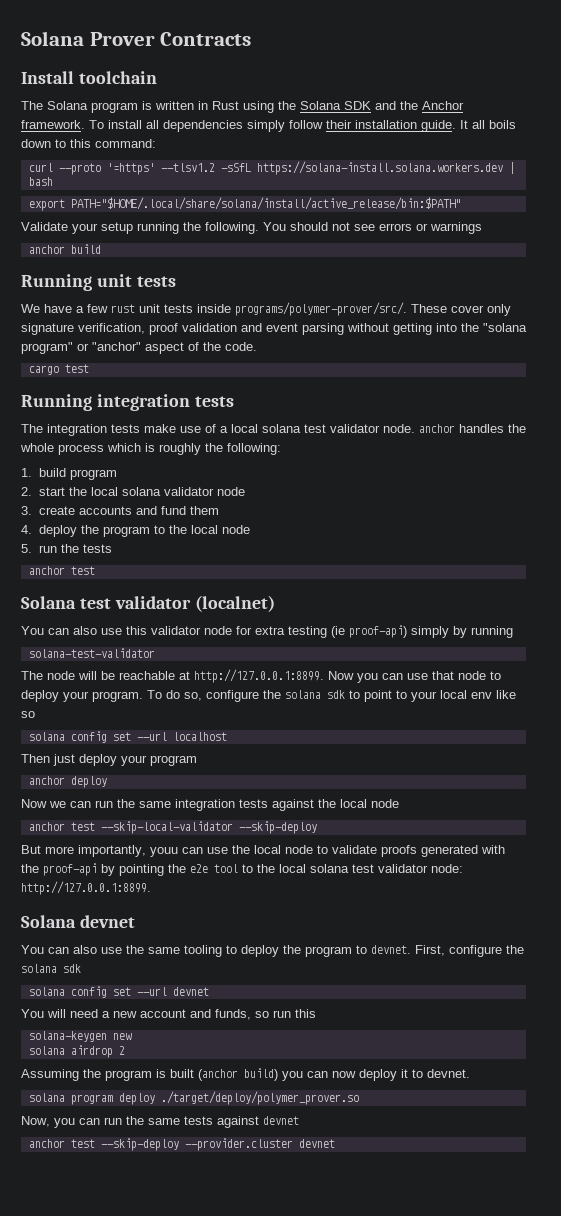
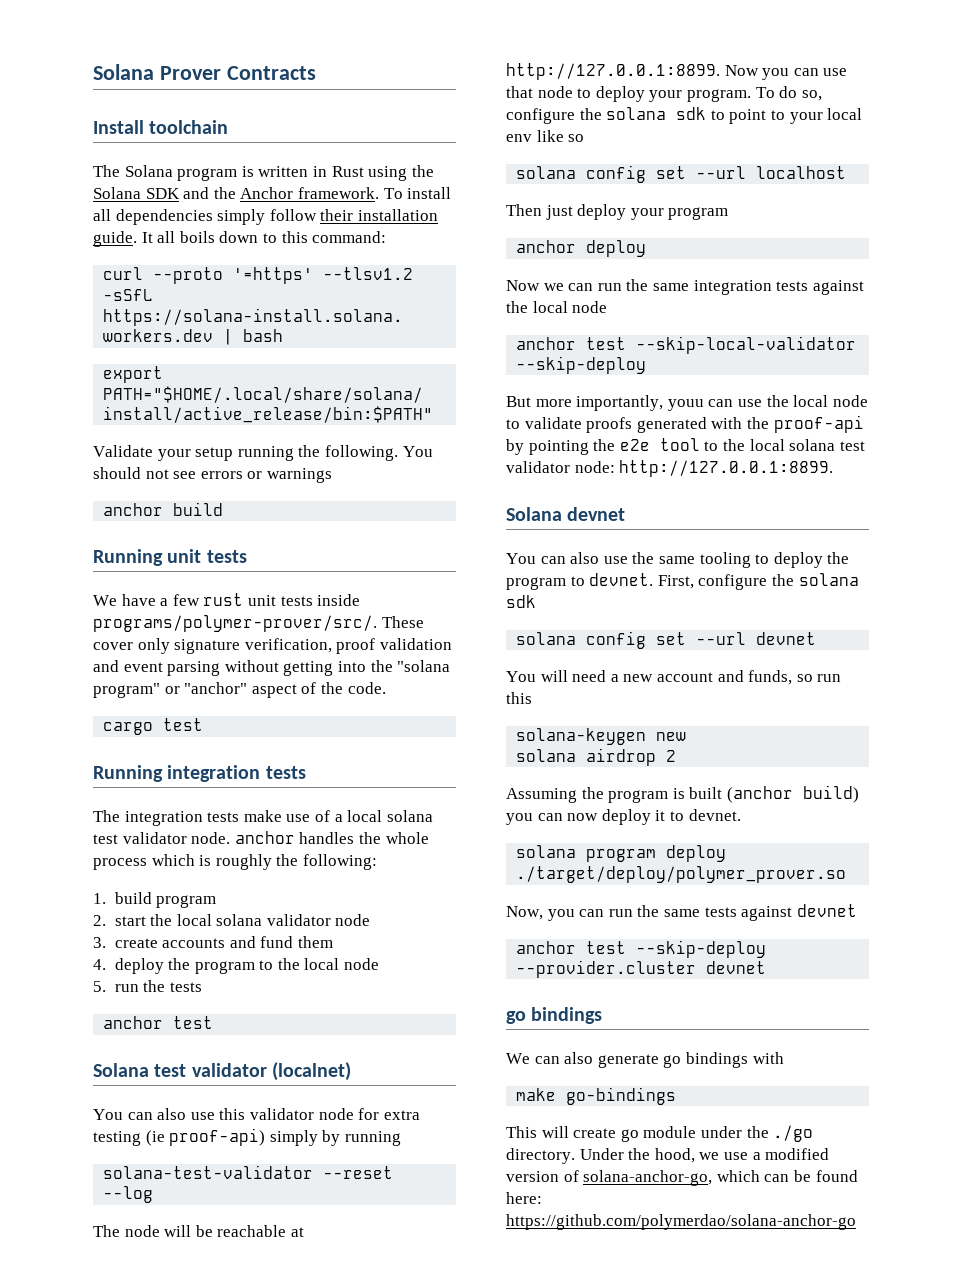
(155, 653) none -> [323,1166,394,1179] [103,1186,154,1203] --reset --log
(335, 1143) none -> [506,1007,603,1024] [506,1052,784,1068] [516,1087,677,1105] [506,1125,814,1142] [506,1148,830,1164] [506,1170,858,1186] [506,1192,542,1204] [506,1214,856,1230] // go bindings // We can also generate go bindings with // make go-bindings // This will create go module under the ./go directory. Under the hood, we use a modified version of solana-anchor-go, which can be found here: https://github.com/polymerdao/solana-anchor-go

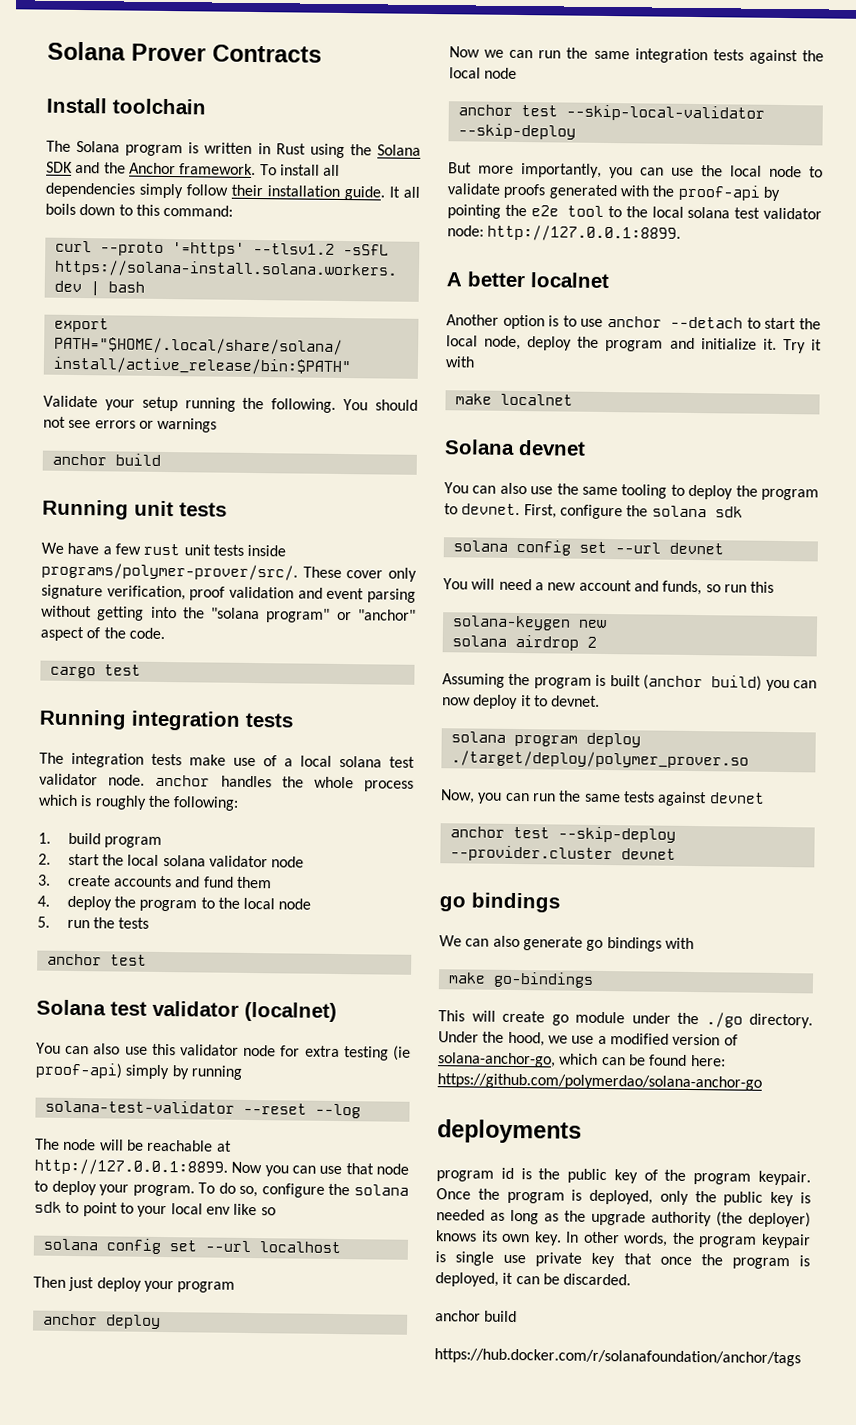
[667,399,704,411] youu -> [609,167,633,179] you
(834, 468) none -> [446,271,609,289] [446,314,821,330] [446,335,822,354] [445,356,475,368] [454,393,573,406] // A better localnet // Another option is to use anchor --detach to start the local node, deploy the program and initialize it. Try it with // make localnet
(856, 1222) none -> [437,1119,582,1144] [436,1167,811,1186] [436,1188,811,1207] [436,1209,811,1228] [436,1230,811,1249] [435,1251,810,1270] [435,1272,632,1287] [435,1310,518,1323] [434,1348,801,1367] // deployments // program id is the public key of the program keypair. Once the program is deployed, only the public key is needed as long as the upgrade authority (the deployer) knows its own key. In other words, the program keypair is single use private key that once the program is deployed, it can be discarded. // anchor build // https://hub.docker.com/r/solanafoundation/anchor/tags

